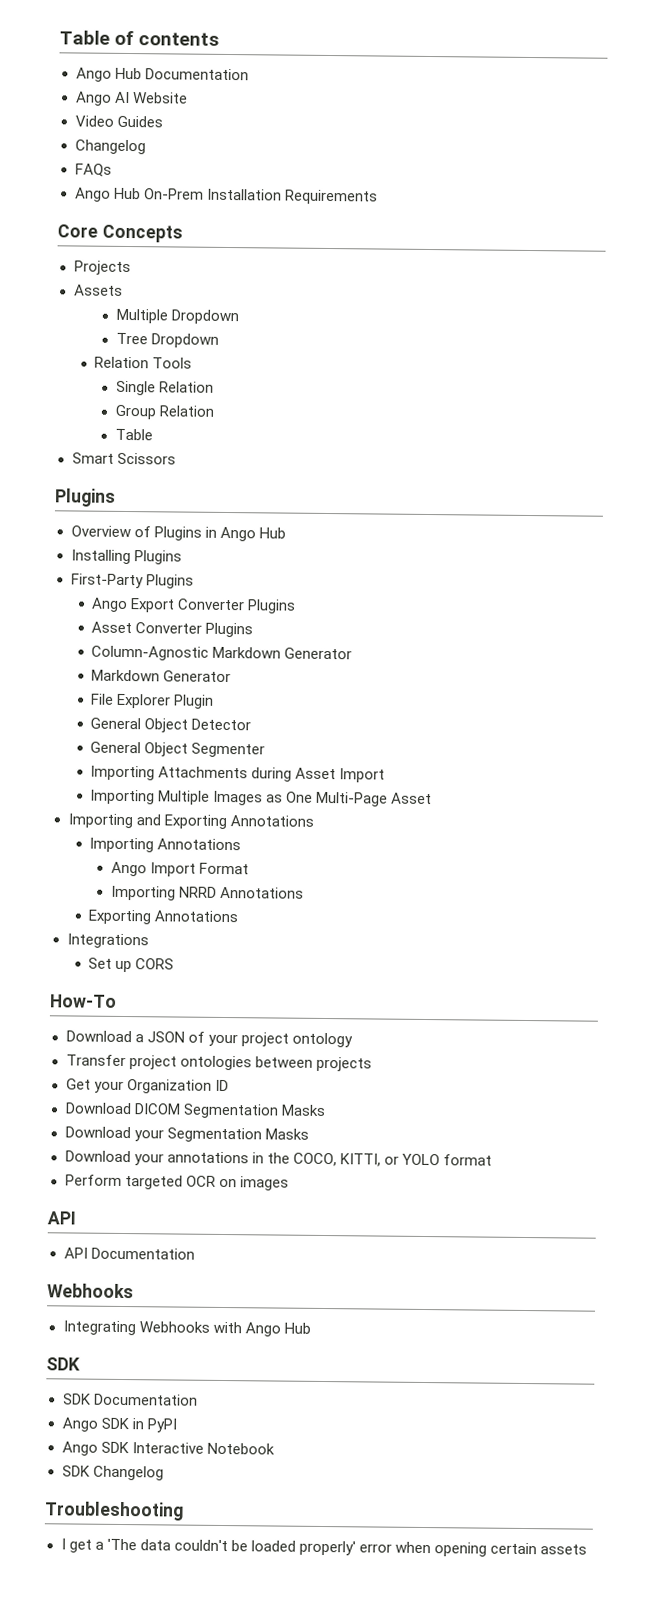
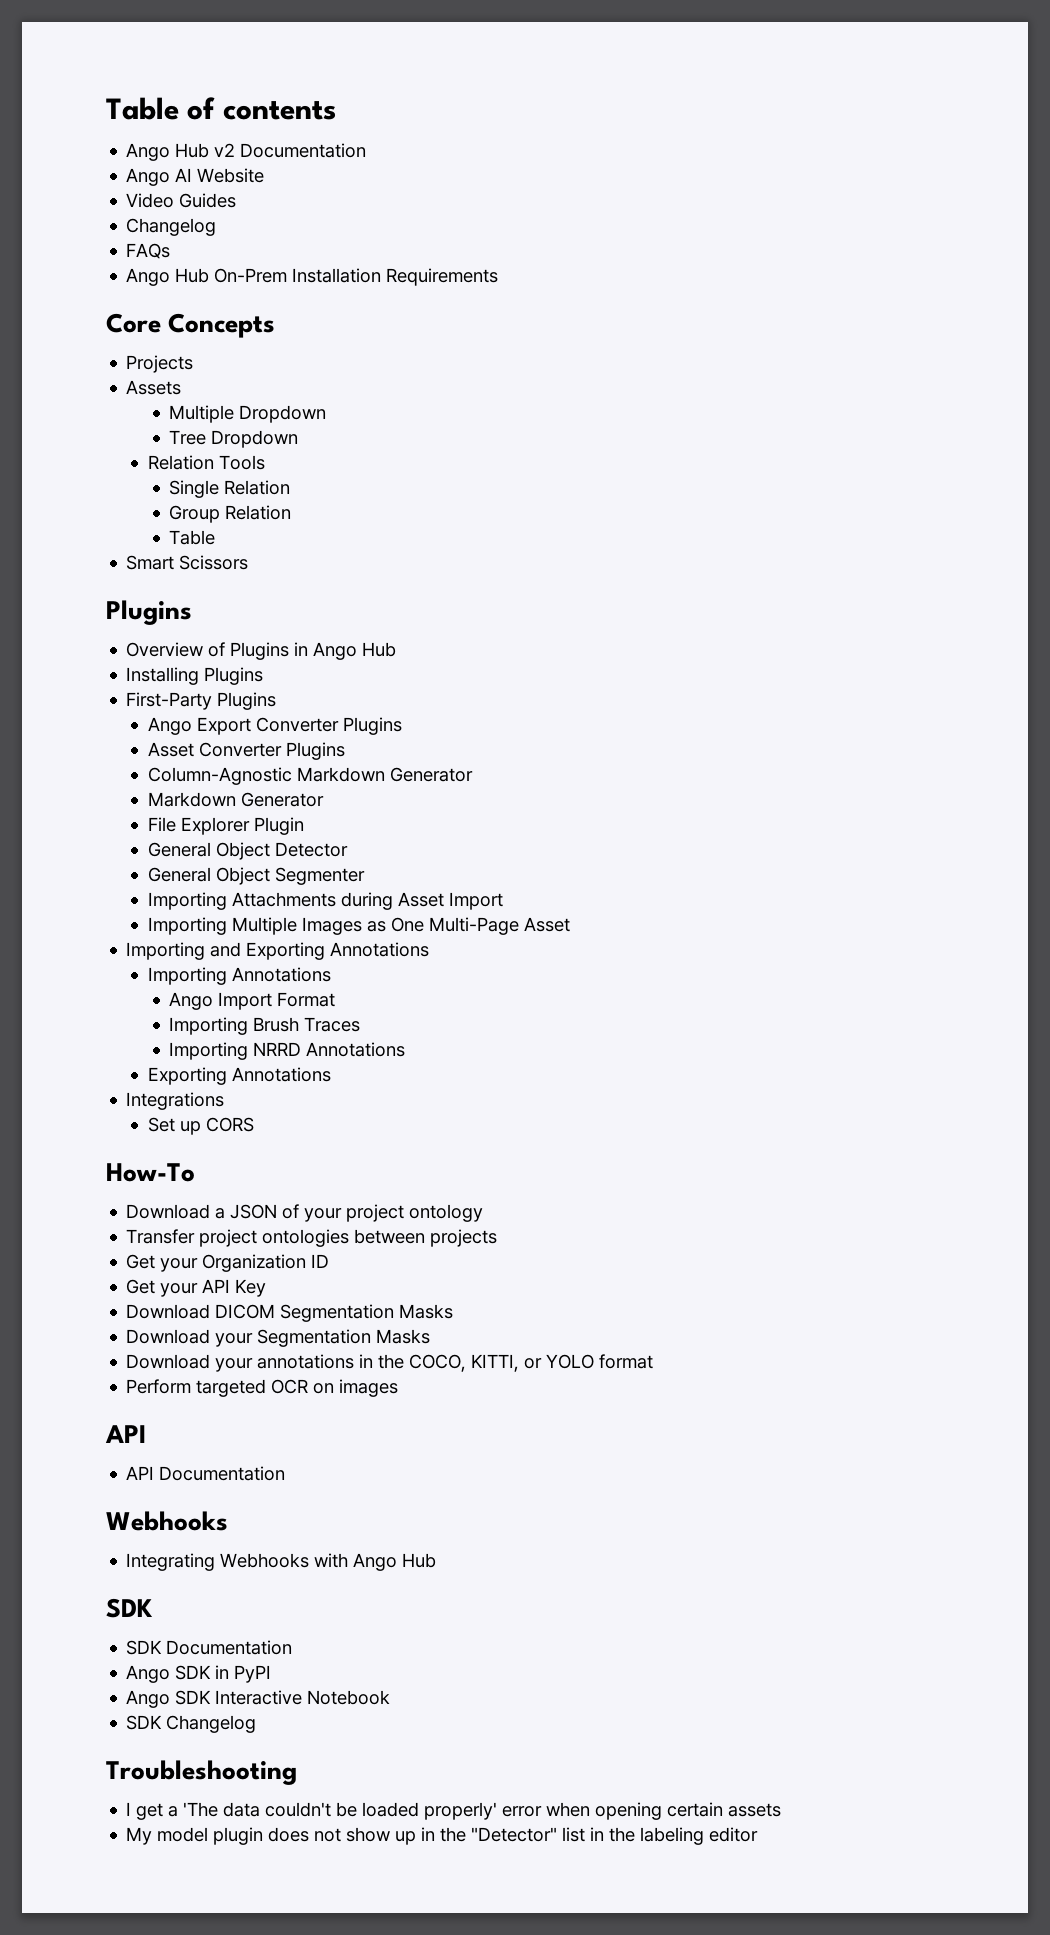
(142, 73) none -> [214,143,236,157] v2
(249, 868) none -> [169,1017,361,1035] // Importing Brush Traces
(229, 1085) none -> [126,1279,267,1297] // Get your API Key
(588, 1549) none -> [126,1827,759,1845] // My model plugin does not show up in the "Detector" list in the labeling editor

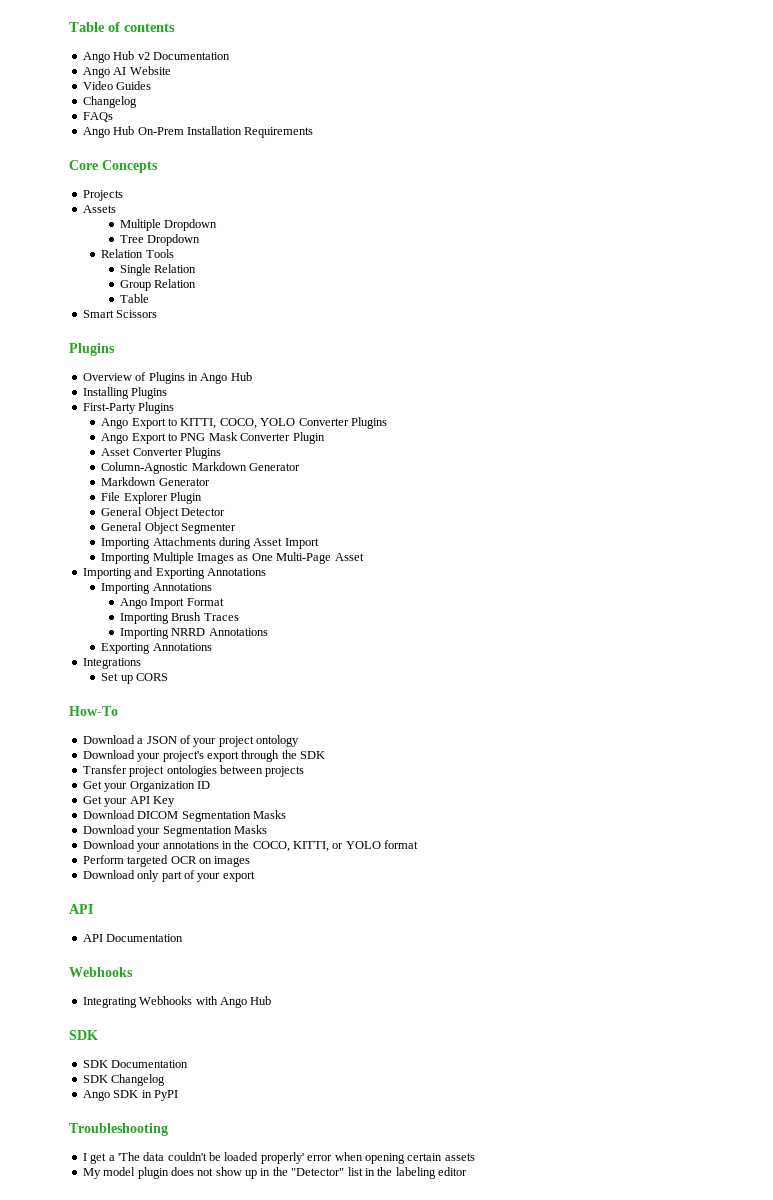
[255,717,402,735] Converter Plugins -> [168,417,387,429] [101,432,325,444] to KITTI, COCO, YOLO Converter Plugins // Ango Export to PNG Mask Converter Plugin
(484, 1213) none -> [82,750,325,762] // Download your project's export through the SDK
(399, 1388) none -> [82,870,255,882] // Download only part of your export
(293, 1647) none -> [82,1074,166,1086] // SDK Changelog
[126,1690,391,1708] [126,1715,257,1733] // Ango SDK Interactive Notebook // SDK Changelog -> (178, 1095) none

